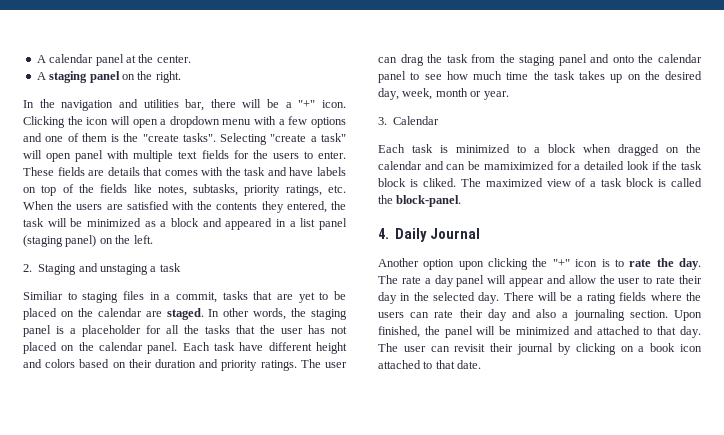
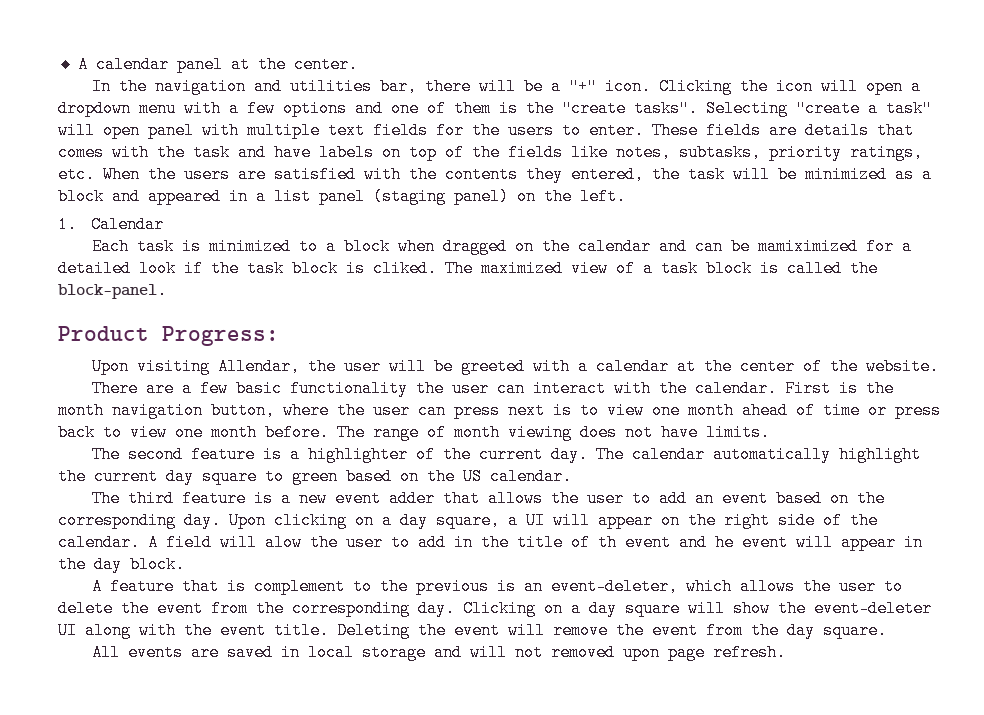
[36,71,181,83] // A staging panel on the right. -> (358, 64) none
[23,263,181,275] [23,291,347,303] [23,308,347,320] [23,325,347,337] [23,342,347,354] [23,359,347,371] [378,54,702,66] [378,71,702,83] [378,88,509,100] [378,117,387,125] 2. Staging and unstaging a task // Similiar to staging files in a commit, tasks that are yet to be placed on the calendar are staged. In other words, the staging panel is a placeholder for all the tasks that the user has not placed on the calendar panel. Each task have different height and colors based on their duration and priority ratings. The user can drag the task from the staging panel and onto the calendar panel to see how much time the task takes up on the desired day, week, month or year. // 3. -> [58,216,77,233] 1.
[378,228,481,242] [378,258,701,270] [378,275,702,287] [378,292,701,304] [378,309,702,321] [378,326,701,338] [378,343,702,355] [378,360,482,369] 4. Daily Journal // Another option upon clicking the "+" icon is to rate the day. The rate a day panel will appear and allow the user to rate their day in the selected day. There will be a rating fields where the users can rate their day and also a journaling section. Upon finished, the panel will be minimized and attached to that day. The user can revisit their journal by clicking on a book icon attached to that date. -> [58,326,279,346] [91,358,939,375] [91,380,894,397] [58,402,941,419] [58,424,770,441] [91,446,921,463] [58,468,572,485] [91,490,885,507] [58,512,878,529] [58,534,923,551] [58,556,185,573] [91,578,903,595] [58,600,932,617] [58,622,887,639] [91,644,786,661] Product Progress: // Upon visiting Allendar, the user will be greeted with a calendar at the center of the website. // There are a few basic functionality the user can interact with the calendar. First is the month navigation button, where the user can press next is to view one month ahead of time or press back to view one month before. The range of month viewing does not have limits. // The second feature is a highlighter of the current day. The calendar automatically highlight the current day square to green based on the US calendar. // The third feature is a new event adder that allows the user to add an event based on the corresponding day. Upon clicking on a day square, a UI will appear on the right side of the calendar. A field will alow the user to add in the title of th event and he event will appear in the day block. // A feature that is complement to the previous is an event-deleter, which allows the user to delete the event from the corresponding day. Clicking on a day square will show the event-deleter UI along with the event title. Deleting the event will remove the event from the day square. // All events are saved in local storage and will not removed upon page refresh.

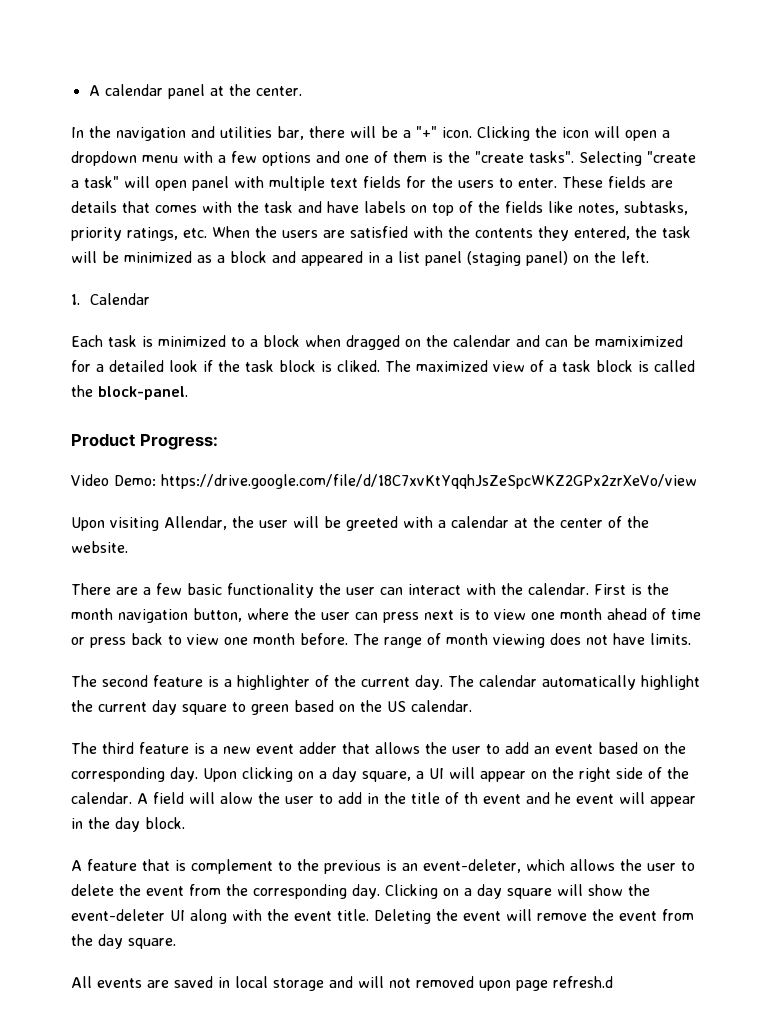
(279, 336) none -> [71,474,697,489] // Video Demo: https://drive.google.com/file/d/18C7xvKtYqqhJsZeSpcWKZ2GPx2zrXeVo/view
[712,644,786,661] refresh. -> [553,976,613,988] refresh.d

